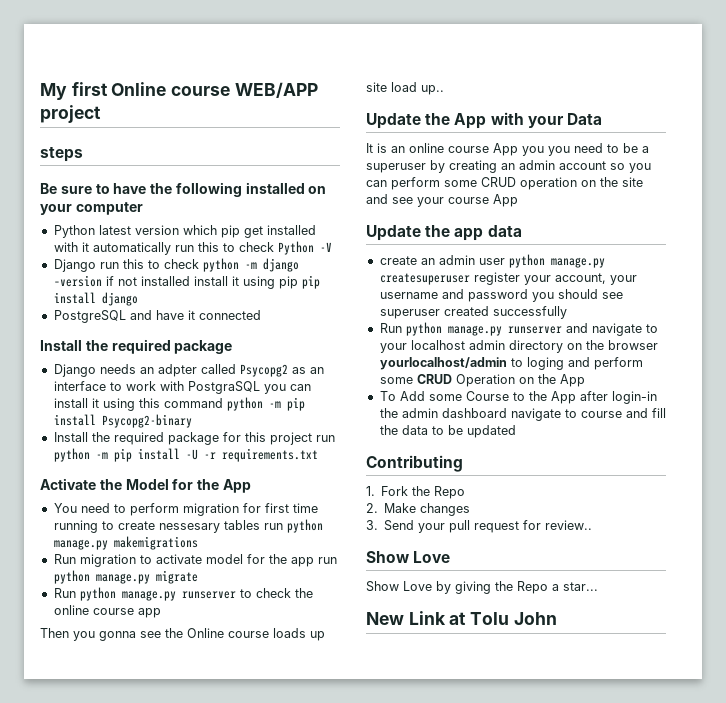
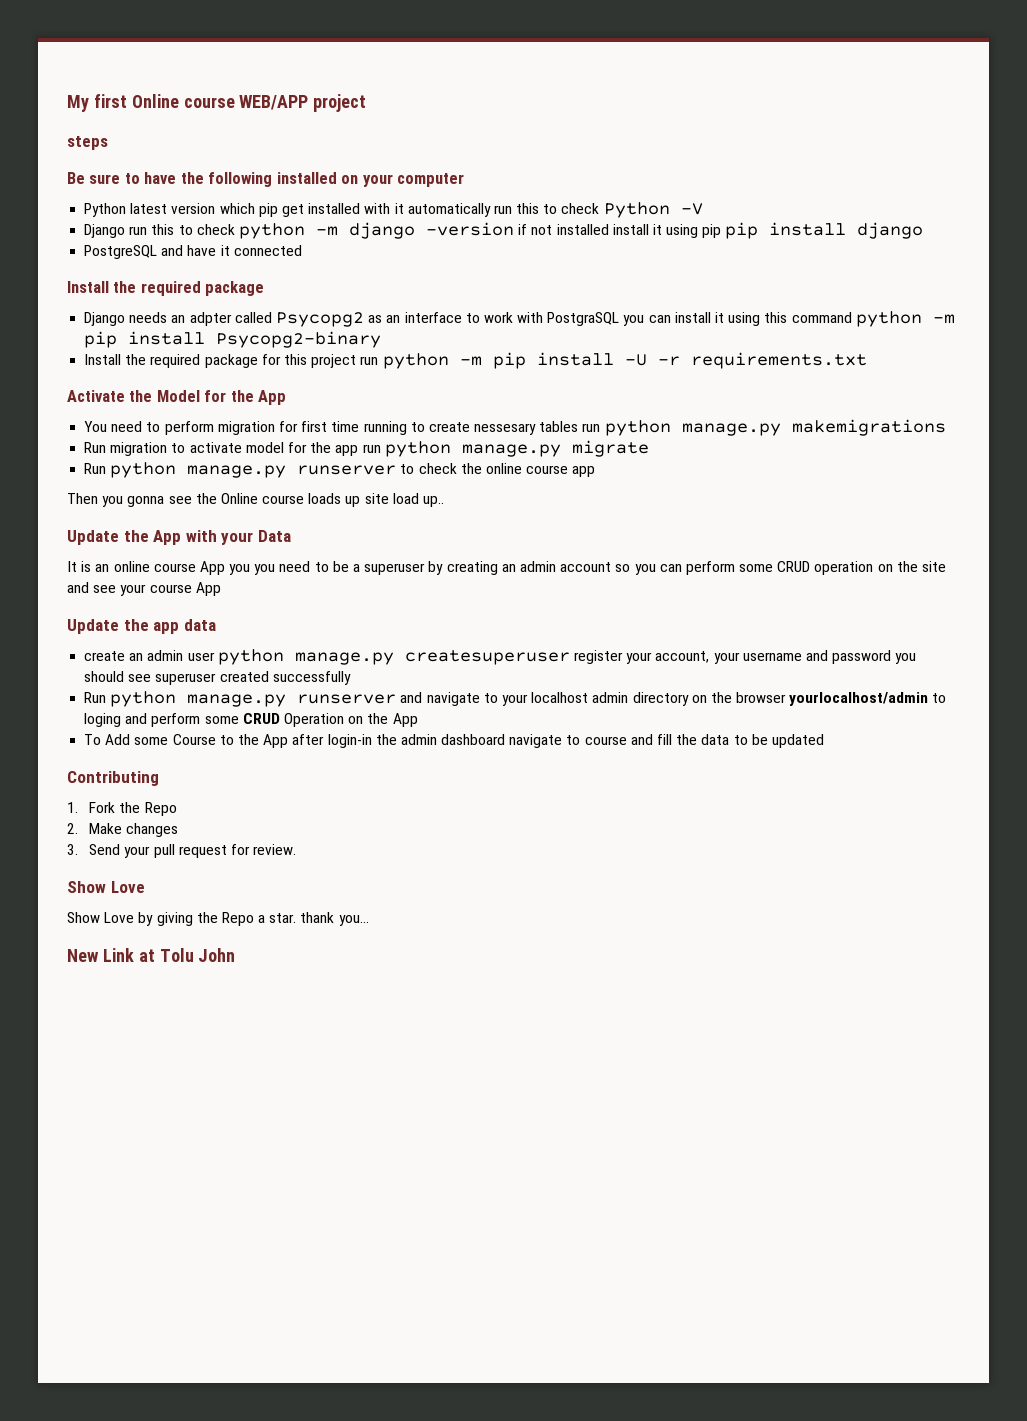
[545,520,593,530] review.. -> [253,844,297,855] review.
[563,582,598,591] star... -> [269,912,369,926] star. thank you...

